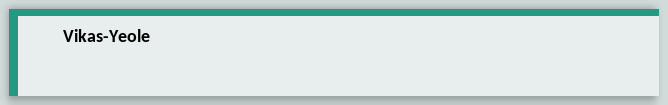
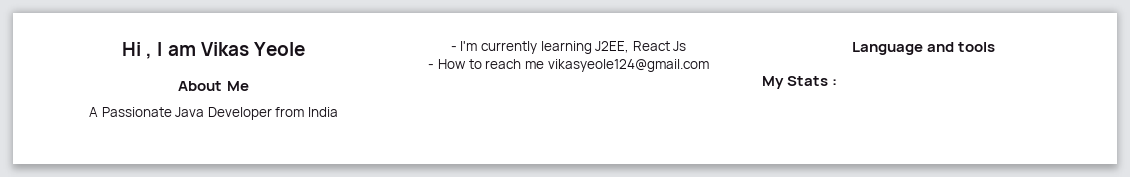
[63,29,150,42] Vikas-Yeole -> [122,42,305,59] [178,81,249,91] [88,107,339,120] [450,41,687,54] [428,59,709,72] [851,42,996,55] [762,76,838,89] Hi , I am Vikas Yeole // About Me // A Passionate Java Developer from India // - I'm currently learning J2EE, React Js // - How to reach me vikasyeole124@gmail.com // Language and tools // My Stats :

